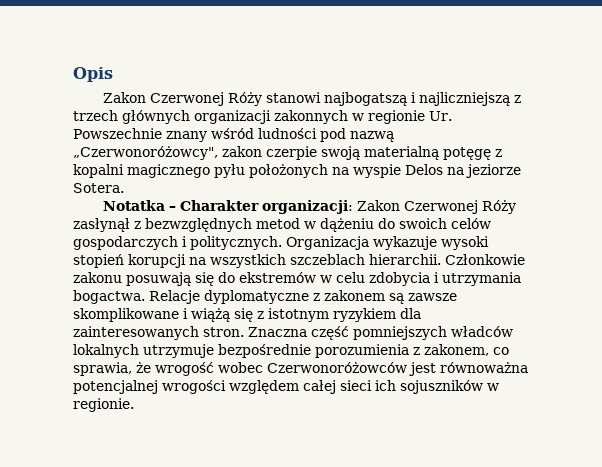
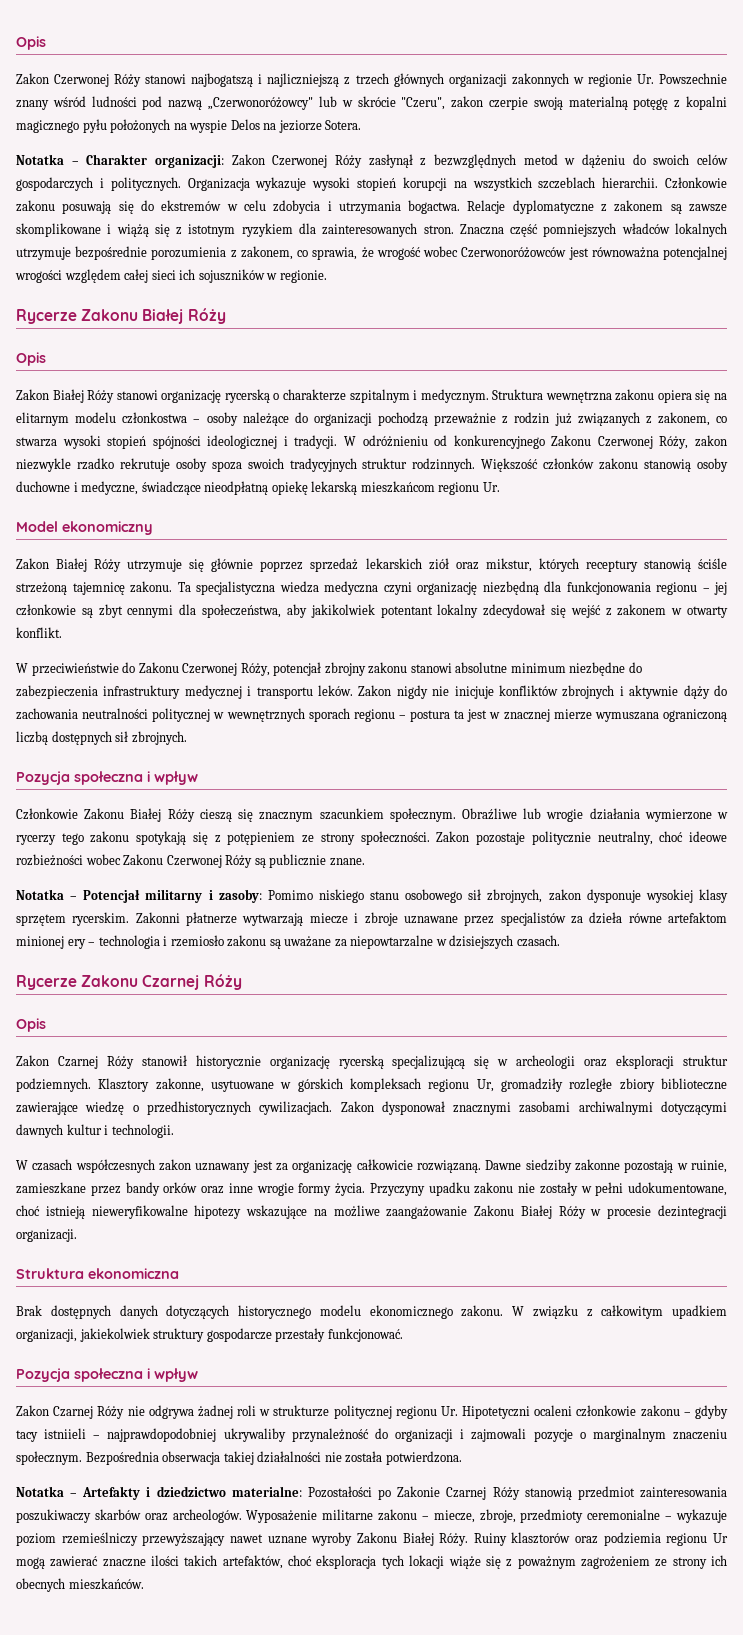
[73,146,218,160] „Czerwonoróżowcy", -> [208,96,446,110] „Czerwonoróżowcy" lub w skrócie "Czeru",
(134, 405) none -> [16,308,226,324] [16,352,46,366] [16,389,727,403] [16,412,727,426] [16,435,727,449] [16,458,728,472] [16,481,500,495] [16,521,153,535] [16,558,728,572] [16,581,727,595] [16,604,728,618] [16,627,62,638] [16,662,642,676] [16,685,727,699] [16,708,727,722] [16,731,187,745] [16,771,198,785] [16,808,728,822] [16,831,728,845] [16,854,365,868] [16,889,728,903] [16,912,727,926] [16,935,560,949] [16,974,242,990] [16,1018,46,1032] [16,1055,728,1069] [16,1078,727,1092] [16,1101,727,1115] [16,1124,174,1138] [16,1159,728,1173] [16,1182,727,1196] [16,1205,727,1219] [16,1229,77,1242] [16,1268,179,1279] [16,1305,727,1319] [16,1328,403,1342] [16,1368,198,1382] [16,1405,728,1419] [16,1428,727,1442] [16,1451,462,1465] [16,1486,727,1500] [16,1509,727,1523] [16,1532,728,1546] [16,1555,728,1569] [16,1578,144,1592] // Rycerze Zakonu Białej Róży // Opis // Zakon Białej Róży stanowi organizację rycerską o charakterze szpitalnym i medycznym. Struktura wewnętrzna zakonu opiera się na elitarnym modelu członkostwa – osoby należące do organizacji pochodzą przeważnie z rodzin już związanych z zakonem, co stwarza wysoki stopień spójności ideologicznej i tradycji. W odróżnieniu od konkurencyjnego Zakonu Czerwonej Róży, zakon niezwykle rzadko rekrutuje osoby spoza swoich tradycyjnych struktur rodzinnych. Większość członków zakonu stanowią osoby duchowne i medyczne, świadczące nieodpłatną opiekę lekarską mieszkańcom regionu Ur. // Model ekonomiczny // Zakon Białej Róży utrzymuje się głównie poprzez sprzedaż lekarskich ziół oraz mikstur, których receptury stanowią ściśle strzeżoną tajemnicę zakonu. Ta specjalistyczna wiedza medyczna czyni organizację niezbędną dla funkcjonowania regionu – jej członkowie są zbyt cennymi dla społeczeństwa, aby jakikolwiek potentant lokalny zdecydował się wejść z zakonem w otwarty konflikt. // W przeciwieństwie do Zakonu Czerwonej Róży, potencjał zbrojny zakonu stanowi absolutne minimum niezbędne do zabezpieczenia infrastruktury medycznej i transportu leków. Zakon nigdy nie inicjuje konfliktów zbrojnych i aktywnie dąży do zachowania neutralności politycznej w wewnętrznych sporach regionu – postura ta jest w znacznej mierze wymuszana ograniczoną liczbą dostępnych sił zbrojnych. // Pozycja społeczna i wpływ // Członkowie Zakonu Białej Róży cieszą się znacznym szacunkiem społecznym. Obraźliwe lub wrogie działania wymierzone w rycerzy tego zakonu spotykają się z potępieniem ze strony społeczności. Zakon pozostaje politycznie neutralny, choć ideowe rozbieżności wobec Zakonu Czerwonej Róży są publicznie znane. // Notatka – Potencjał militarny i zasoby: Pomimo niskiego stanu osobowego sił zbrojnych, zakon dysponuje wysokiej klasy sprzętem rycerskim. Zakonni płatnerze wytwarzają miecze i zbroje uznawane przez specjalistów za dzieła równe artefaktom minionej ery – technologia i rzemiosło zakonu są uważane za niepowtarzalne w dzisiejszych czasach. // Rycerze Zakonu Czarnej Róży // Opis // Zakon Czarnej Róży stanowił historycznie organizację rycerską specjalizującą się w archeologii oraz eksploracji struktur podziemnych. Klasztory zakonne, usytuowane w górskich kompleksach regionu Ur, gromadziły rozległe zbiory biblioteczne zawierające wiedzę o przedhistorycznych cywilizacjach. Zakon dysponował znacznymi zasobami archiwalnymi dotyczącymi dawnych kultur i technologii. // W czasach współczesnych zakon uznawany jest za organizację całkowicie rozwiązaną. Dawne siedziby zakonne pozostają w ruinie, zamieszkane przez bandy orków oraz inne wrogie formy życia. Przyczyny upadku zakonu nie zostały w pełni udokumentowane, choć istnieją nieweryfikowalne hipotezy wskazujące na możliwe zaangażowanie Zakonu Białej Róży w procesie dezintegracji organizacji. // Struktura ekonomiczna // Brak dostępnych danych dotyczących historycznego modelu ekonomicznego zakonu. W związku z całkowitym upadkiem organizacji, jakiekolwiek struktury gospodarcze przestały funkcjonować. // Pozycja społeczna i wpływ // Zakon Czarnej Róży nie odgrywa żadnej roli w strukturze politycznej regionu Ur. Hipotetyczni ocaleni członkowie zakonu – gdyby tacy istniieli – najprawdopodobniej ukrywaliby przynależność do organizacji i zajmowali pozycje o marginalnym znaczeniu społecznym. Bezpośrednia obserwacja takiej działalności nie została potwierdzona. // Notatka – Artefakty i dziedzictwo materialne: Pozostałości po Zakonie Czarnej Róży stanowią przedmiot zainteresowania poszukiwaczy skarbów oraz archeologów. Wyposażenie militarne zakonu – miecze, zbroje, przedmioty ceremonialne – wykazuje poziom rzemieślniczy przewyższający nawet uznane wyroby Zakonu Białej Róży. Ruiny klasztorów oraz podziemia regionu Ur mogą zawierać znaczne ilości takich artefaktów, choć eksploracja tych lokacji wiąże się z poważnym zagrożeniem ze strony ich obecnych mieszkańców.

